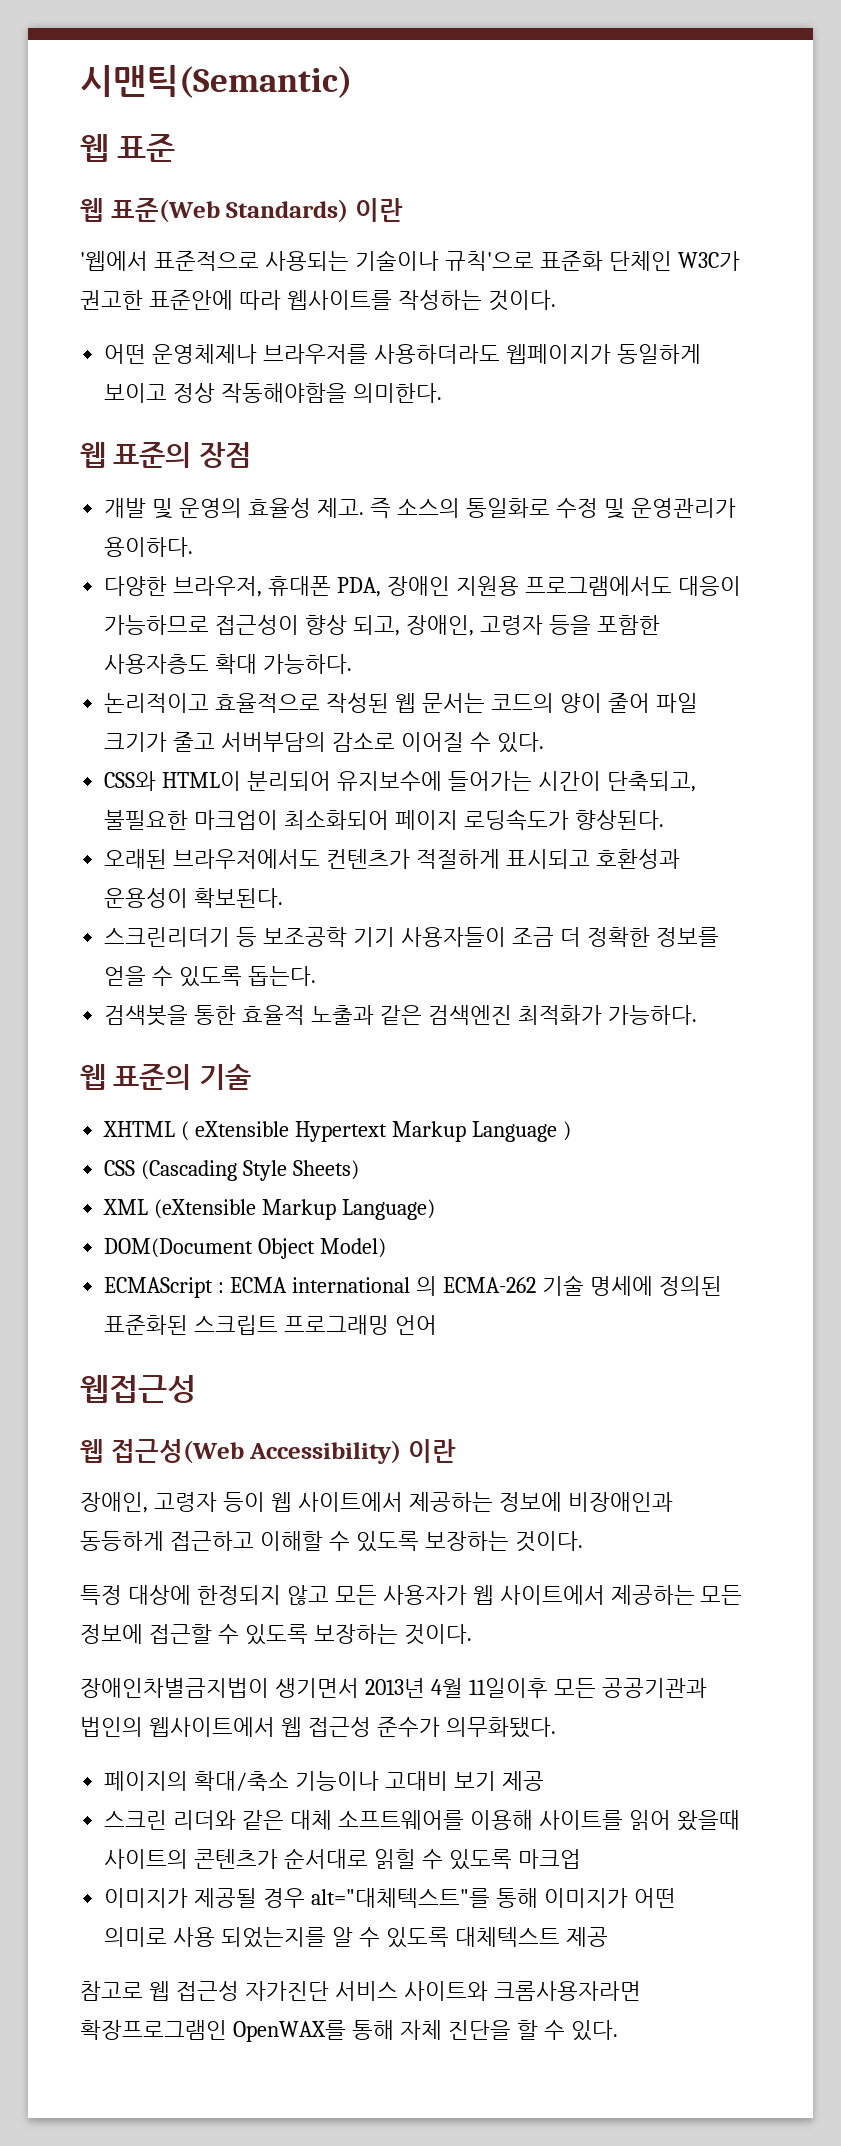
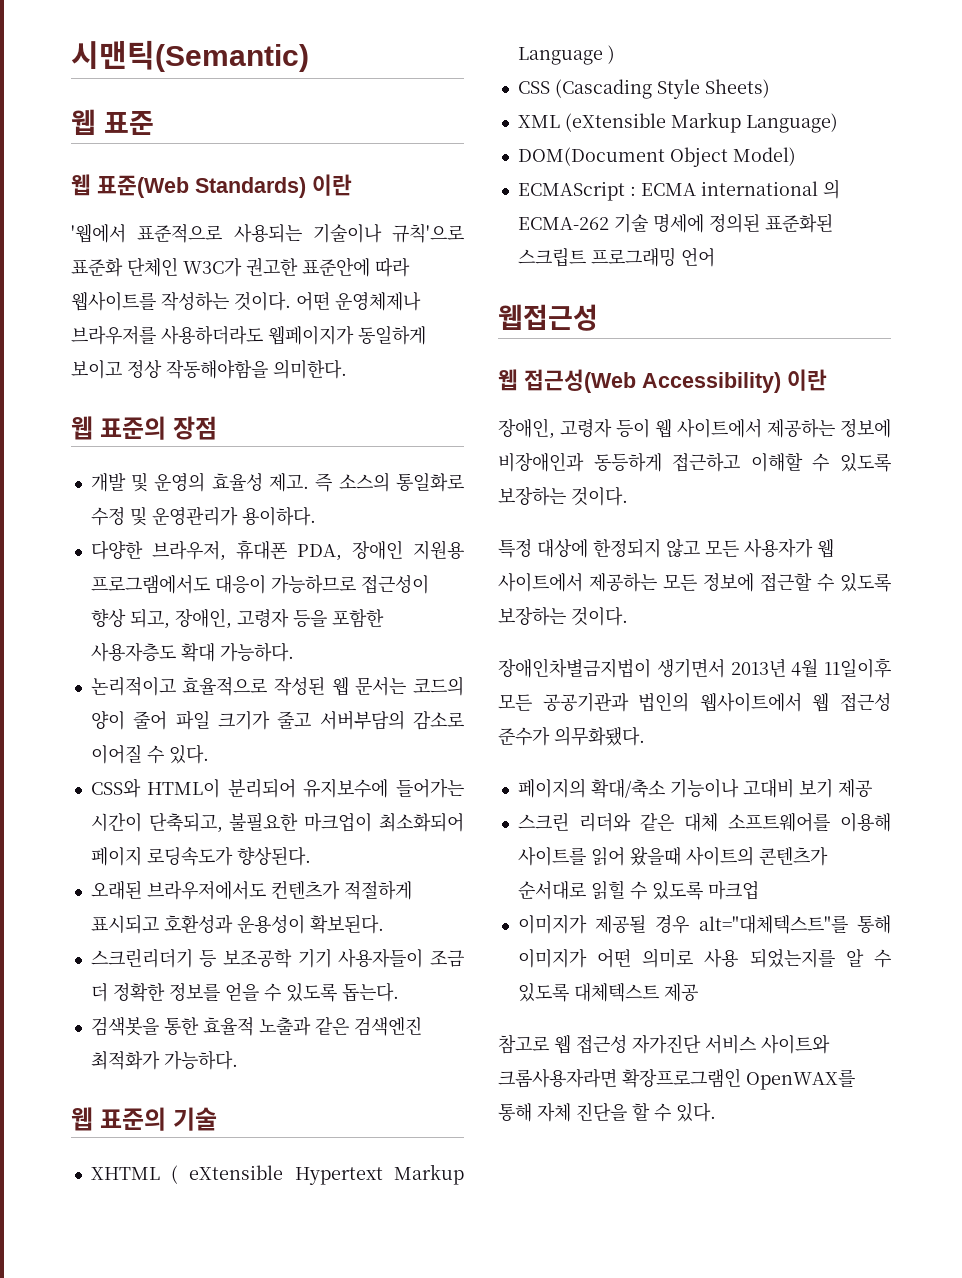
(556, 300) // -> (291, 301) none

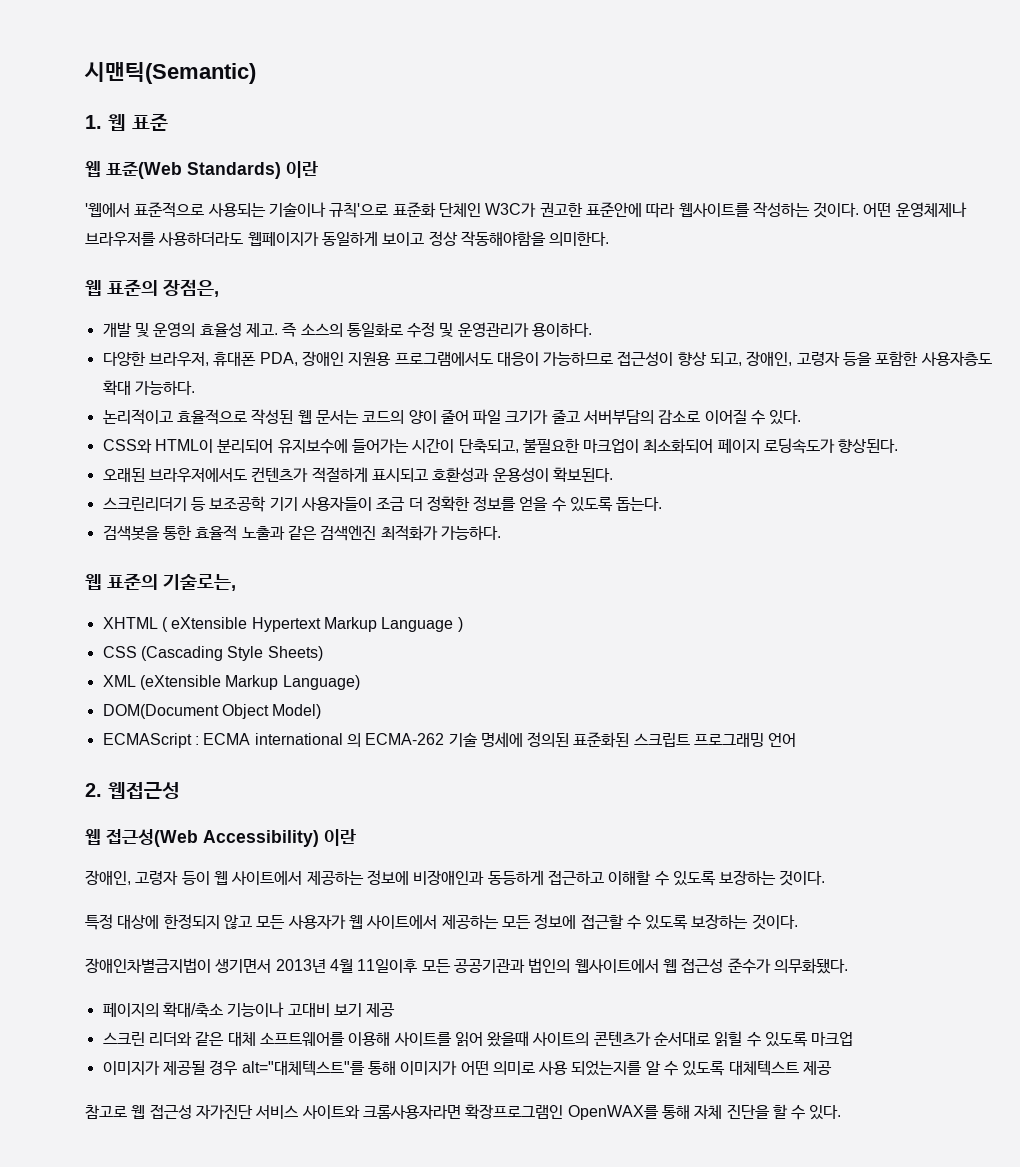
(309, 56) none -> [85,115,102,129] 1.
[173,416,217,440] 장점 -> [163,279,219,297] 장점은,
[173,1107,217,1131] 기술 -> [163,574,236,591] 기술로는,
(715, 257) none -> [85,783,102,797] 2.

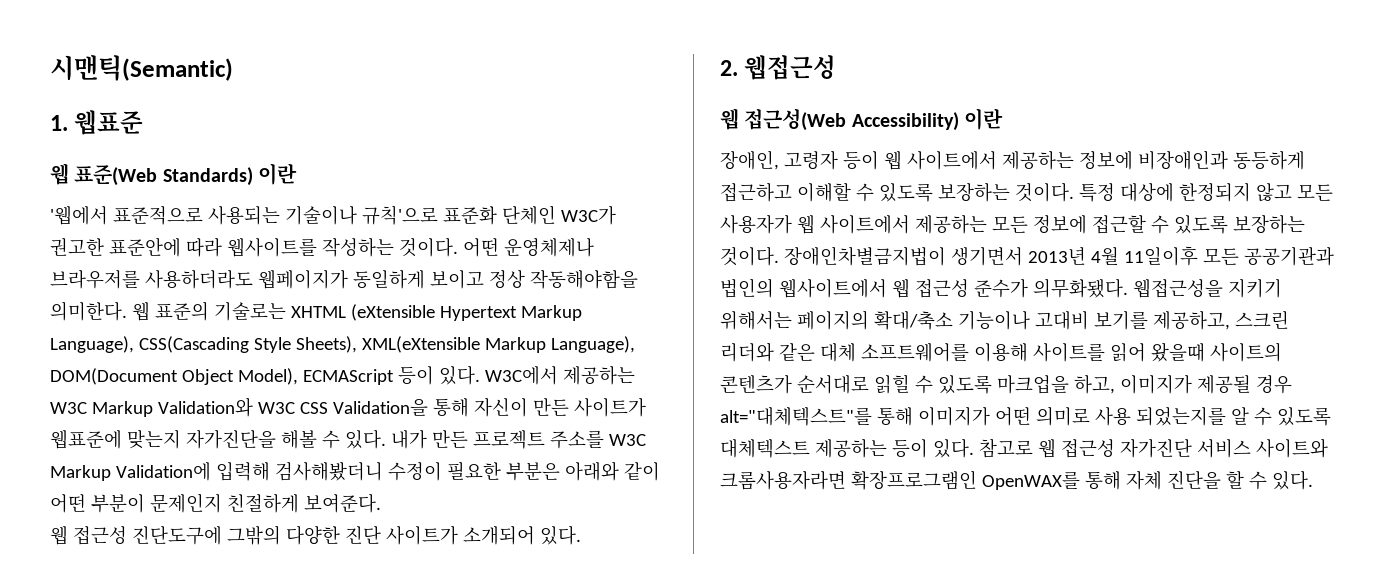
[108,113,168,131] 웹 표준 -> [74,110,144,135] 웹표준
[85,279,219,297] [102,322,593,338] [102,351,992,367] [102,380,195,395] [102,409,802,425] [102,438,899,454] [102,467,613,483] [102,496,663,512] [102,525,501,541] [85,573,236,591] [102,617,463,632] [102,646,323,661] [102,675,360,690] [102,704,322,719] [102,732,797,748] // 웹 표준의 장점은, // 개발 및 운영의 효율성 제고. 즉 소스의 통일화로 수정 및 운영관리가 용이하다. // 다양한 브라우저, 휴대폰 PDA, 장애인 지원용 프로그램에서도 대응이 가능하므로 접근성이 향상 되고, 장애인, 고령자 등을 포함한 사용자층도 확대 가능하다. // 논리적이고 효율적으로 작성된 웹 문서는 코드의 양이 줄어 파일 크기가 줄고 서버부담의 감소로 이어질 수 있다. // CSS와 HTML이 분리되어 유지보수에 들어가는 시간이 단축되고, 불필요한 마크업이 최소화되어 페이지 로딩속도가 향상된다. // 오래된 브라우저에서도 컨텐츠가 적절하게 표시되고 호환성과 운용성이 확보된다. // 스크린리더기 등 보조공학 기기 사용자들이 조금 더 정확한 정보를 얻을 수 있도록 돕는다. // 검색봇을 통한 효율적 노출과 같은 검색엔진 최적화가 가능하다. // 웹 표준의 기술로는, // XHTML ( eXtensible Hypertext Markup Language ) // CSS (Cascading Style Sheets) // XML (eXtensible Markup Language) // DOM(Document Object Model) // ECMAScript : ECMA international 의 ECMA-262 기술 명세에 정의된 표준화된 스크립트 프로그래밍 언어 -> [131,301,582,321] [50,336,635,353] [50,365,635,385] [50,397,646,417] [50,429,646,449] [50,461,660,481] [50,493,381,513] [50,525,581,545] 웹 표준의 기술로는 XHTML (eXtensible Hypertext Markup Language), CSS(Cascading Style Sheets), XML(eXtensible Markup Language), DOM(Document Object Model), ECMAScript 등이 있다. W3C에서 제공하는 W3C Markup Validation와 W3C CSS Validation을 통해 자신이 만든 사이트가 웹표준에 맞는지 자가진단을 해볼 수 있다. 내가 만든 프로젝트 주소를 W3C Markup Validation에 입력해 검사해봤더니 수정이 필요한 부분은 아래와 같이 어떤 부분이 문제인지 친절하게 보여준다. // 웹 접근성 진단도구에 그밖의 다양한 진단 사이트가 소개되어 있다.
(826, 878) // -> (1074, 192) none
(798, 922) // -> (779, 256) none
(848, 966) // -> [1132,278,1282,298] [720,311,792,330] 웹접근성을 지키기 위해서는
[333,1003,396,1017] 보기 제공 // -> [1093,311,1230,330] 보기를 제공하고,
[811,1032,854,1046] 마크업 // -> [996,375,1115,394] 마크업을 하고,
[803,1061,833,1075] 제공 // -> [814,438,974,458] 제공하는 등이 있다.

